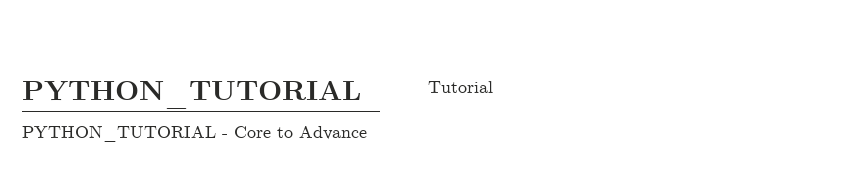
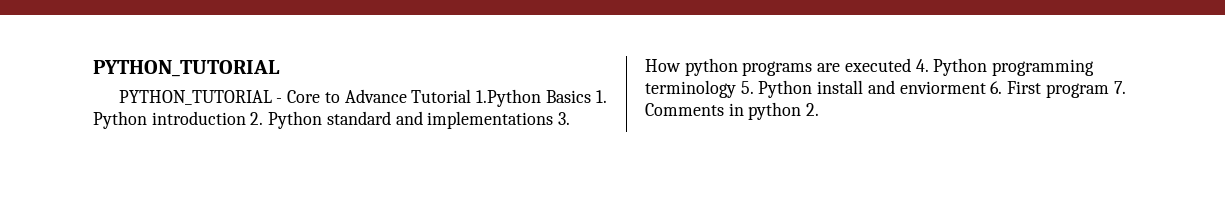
(493, 87) none -> [476,89,607,107] [93,111,571,129] [645,58,1095,76] [645,80,1126,98] [645,102,820,120] 1.Python Basics 1. Python introduction 2. Python standard and implementations 3. How python programs are executed 4. Python programming terminology 5. Python install and enviorment 6. First program 7. Comments in python 2.

